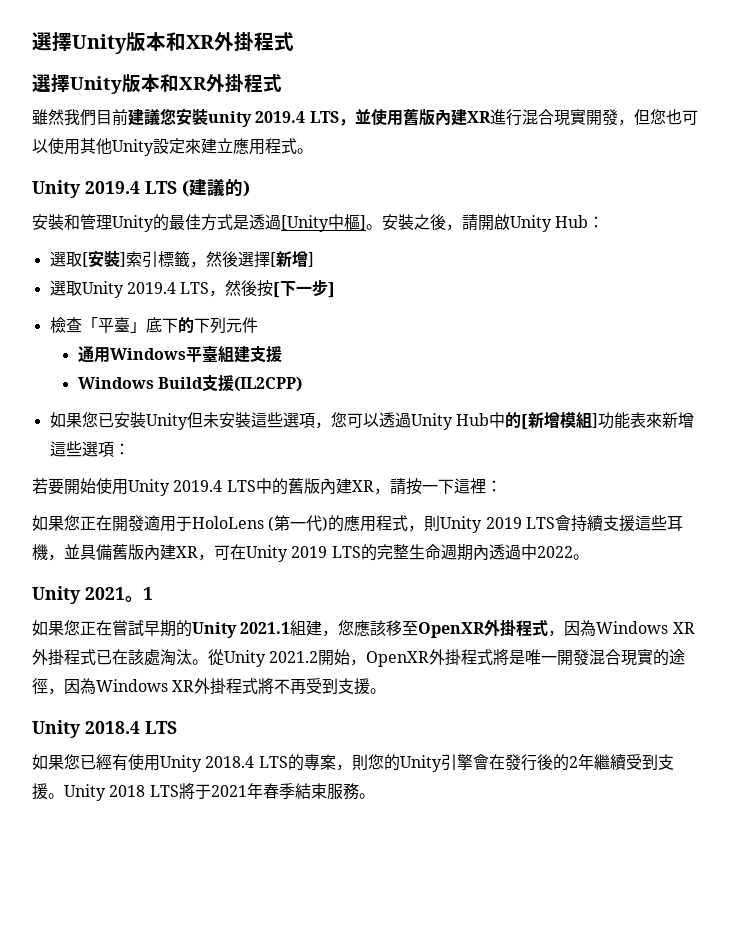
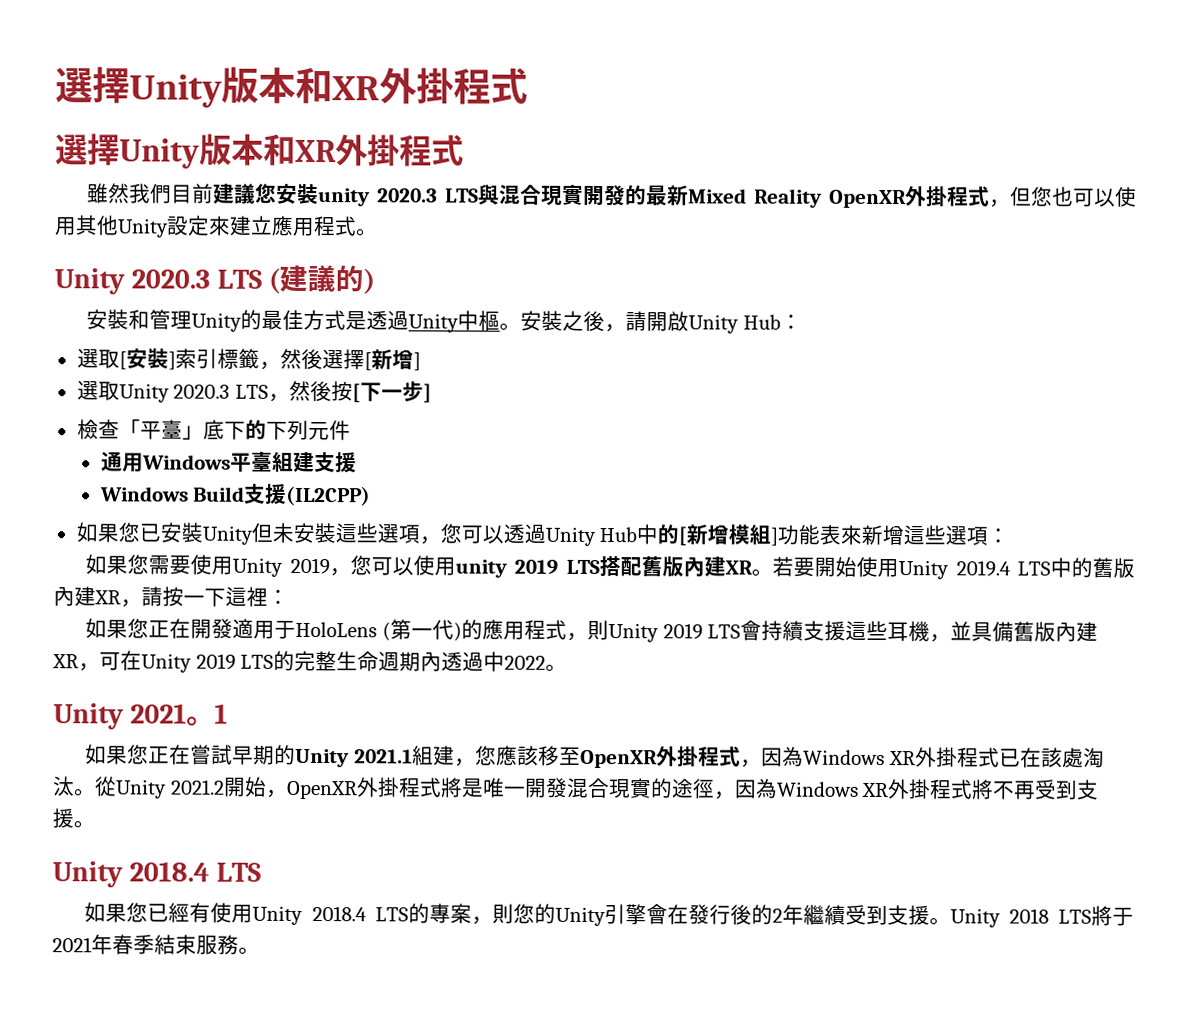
[255,109,618,126] 2019.4 LTS，並使用舊版內建XR進行混合現實開發 -> [377,184,991,209] 2020.3 LTS與混合現實開發的最新Mixed Reality OpenXR外掛程式
[85,181,140,194] 2019.4 -> [131,269,211,289] 2020.3
[281,214,366,232] [Unity中樞] -> [408,310,501,333] Unity中樞
[126,282,176,294] 2019.4 -> [173,384,231,399] 2020.3
(130, 449) none -> [85,554,773,578] 如果您需要使用Unity 2019，您可以使用unity 2019 LTS搭配舊版內建XR。

